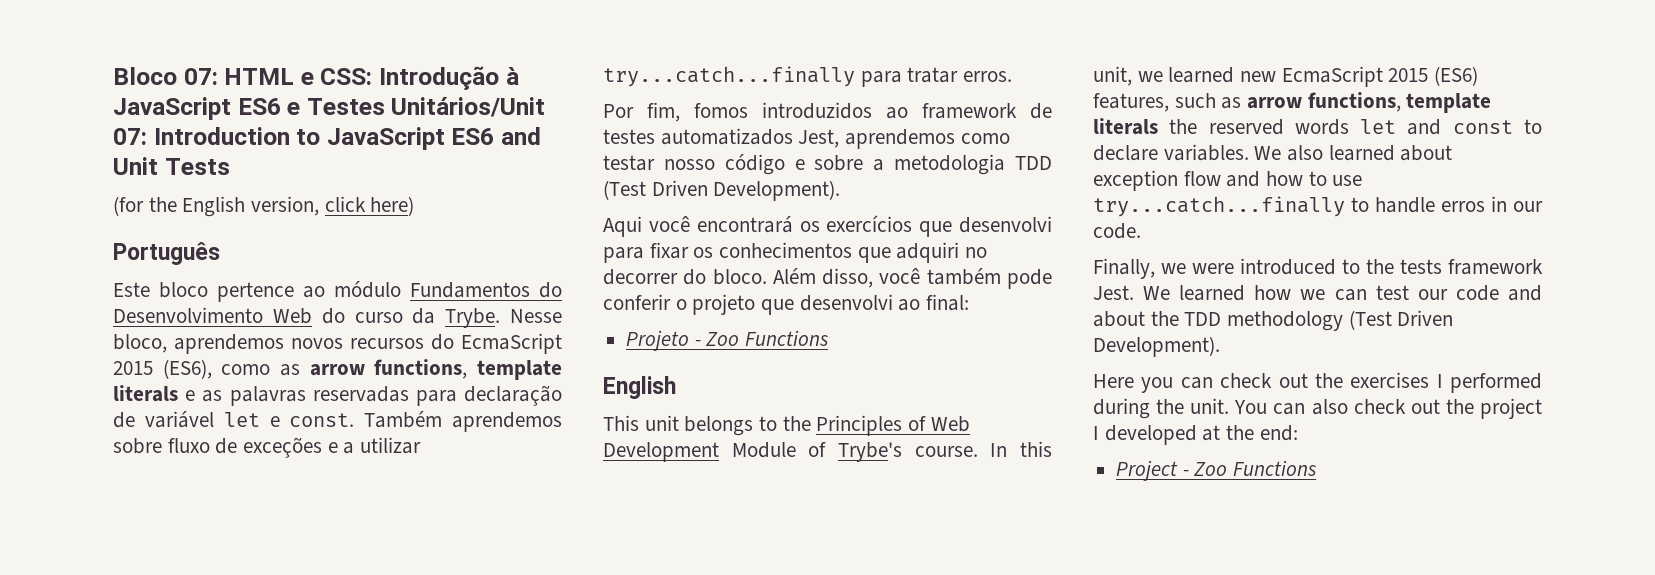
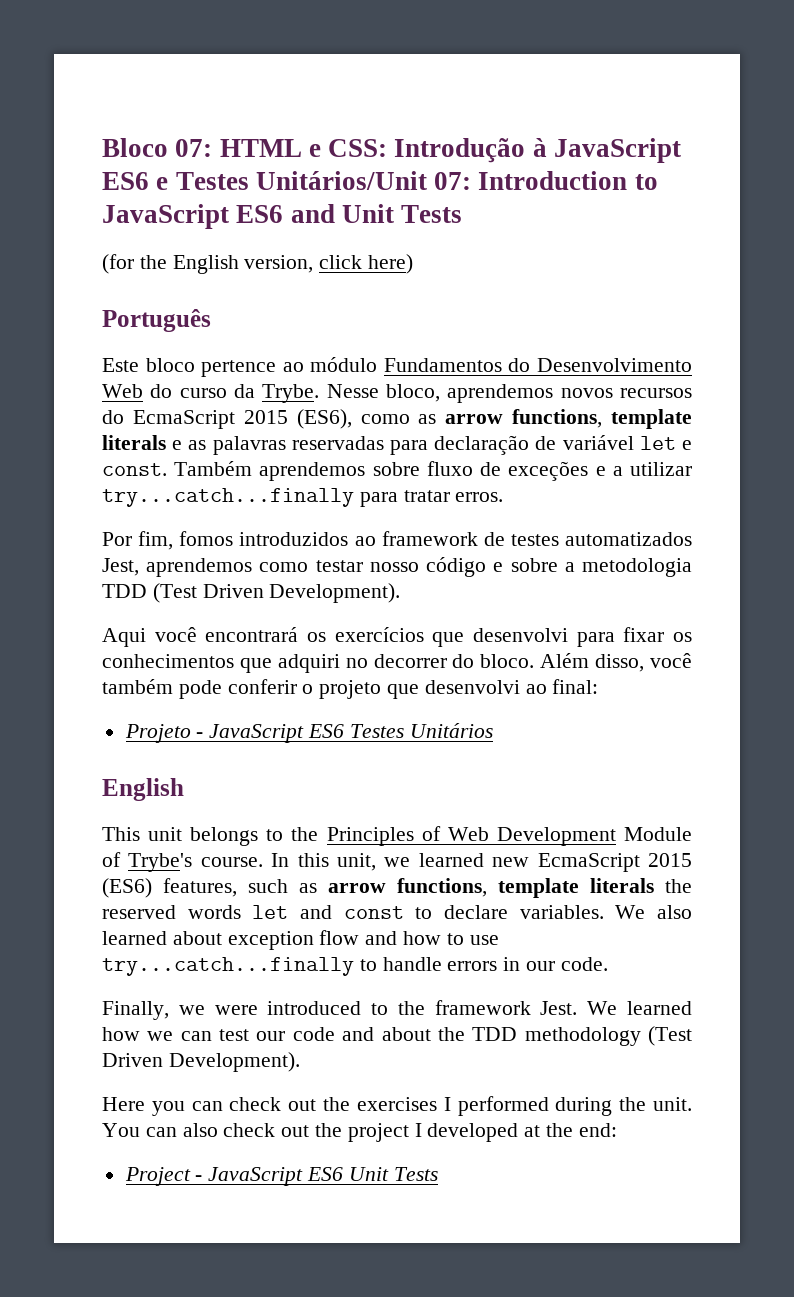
[705,330,829,346] Zoo Functions -> [209,723,493,743] JavaScript ES6 Testes Unitários
[1441,201,1485,212] erros -> [447,961,498,971] errors
[1400,259,1442,274] tests -> (425, 1008) none
[1193,460,1317,476] Zoo Functions -> [208,1167,438,1186] JavaScript ES6 Unit Tests

